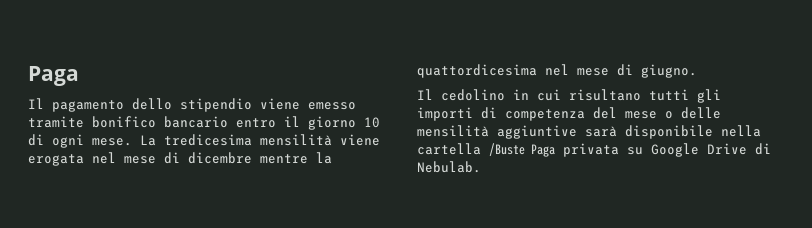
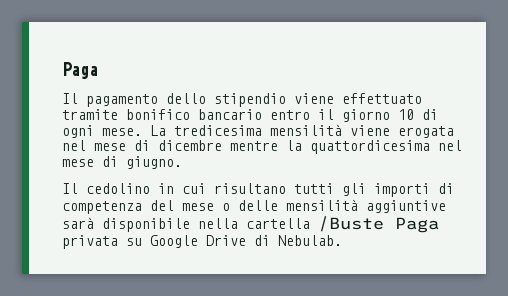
[308,102,356,110] emesso -> [342,93,422,104] effettuato

